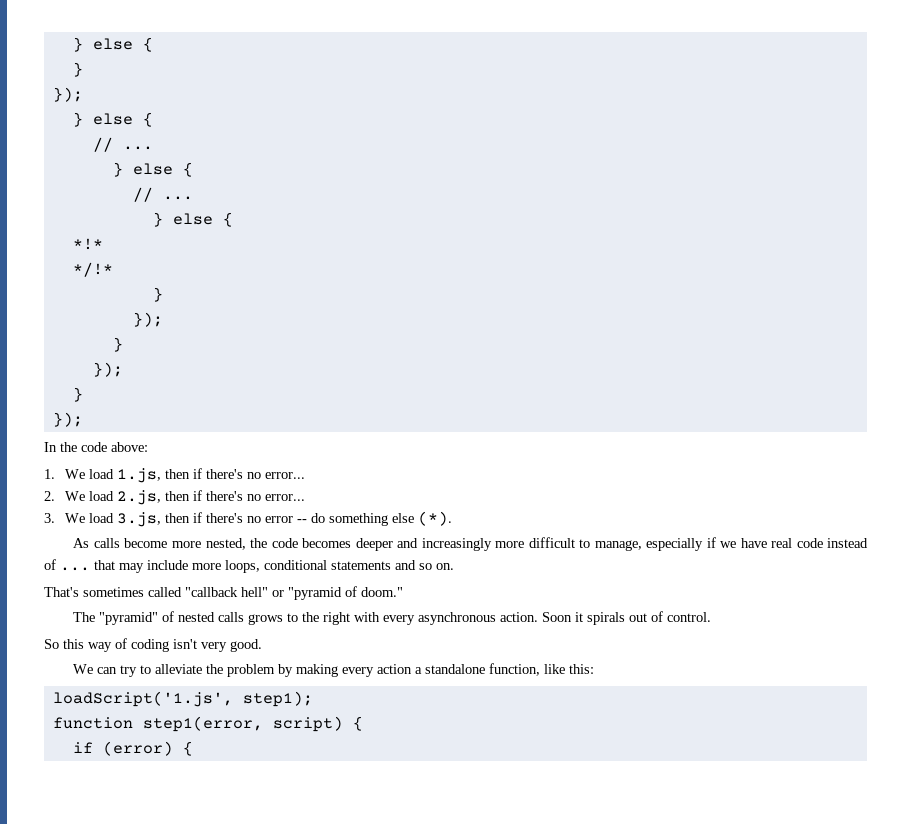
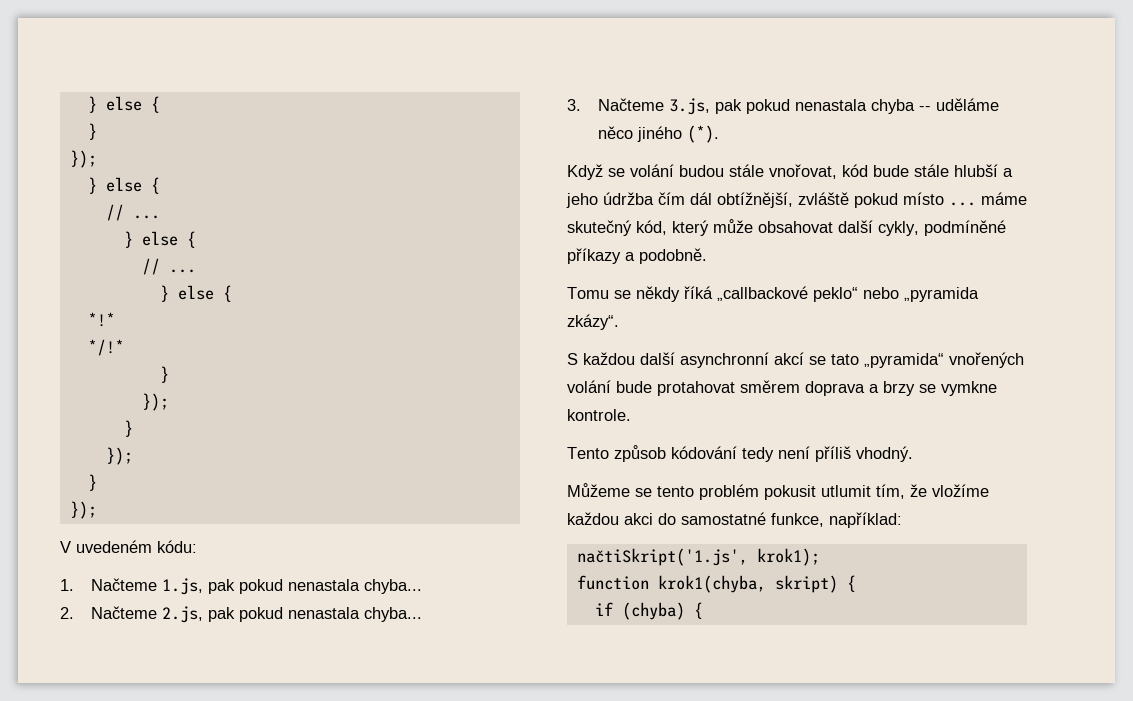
[44,442,148,452] [44,468,306,483] [44,490,306,505] [44,511,453,527] [73,537,869,551] [44,559,454,573] [44,586,403,600] [73,611,712,625] [44,638,262,652] [73,663,595,677] [52,691,313,707] In the code above: // 1. We load 1.js, then if there's no error... // 2. We load 2.js, then if there's no error... // 3. We load 3.js, then if there's no error -- do something else (*). // As calls become more nested, the code becomes deeper and increasingly more difficult to manage, especially if we have real code instead of ... that may include more loops, conditional statements and so on. // That's sometimes called "callback hell" or "pyramid of doom." // The "pyramid" of nested calls grows to the right with every asynchronous action. Soon it spirals out of control. // So this way of coding isn't very good. // We can try to alleviate the problem by making every action a standalone function, like this: // loadScript('1.js', step1); -> [60,540,197,553] [60,578,422,595] [60,606,422,623] [567,98,999,115] [597,125,719,143] [567,164,1013,180] [566,192,1027,208] [567,219,1006,236] [567,248,707,264] [567,286,979,302] [567,314,619,330] [567,352,1024,368] [567,380,997,396] [567,409,631,421] [567,445,913,462] [567,483,989,500] [567,512,902,528] [576,548,820,566] V uvedeném kódu: // 1. Načteme 1.js, pak pokud nenastala chyba... // 2. Načteme 2.js, pak pokud nenastala chyba... // 3. Načteme 3.js, pak pokud nenastala chyba -- uděláme něco jiného (*). // Když se volání budou stále vnořovat, kód bude stále hlubší a jeho údržba čím dál obtížnější, zvláště pokud místo ... máme skutečný kód, který může obsahovat další cykly, podmíněné příkazy a podobně. // Tomu se někdy říká „callbackové peklo“ nebo „pyramida zkázy“. // S každou další asynchronní akcí se tato „pyramida“ vnořených volání bude protahovat směrem doprava a brzy se vymkne kontrole. // Tento způsob kódování tedy není příliš vhodný. // Můžeme se tento problém pokusit utlumit tím, že vložíme každou akci do samostatné funkce, například: // načtiSkript('1.js', krok1);
[142,716,343,732] step1(error, script) -> [657,575,838,593] krok1(chyba, skript)
[102,741,173,756] (error) -> [621,602,685,620] (chyba)

